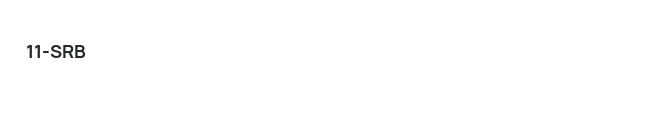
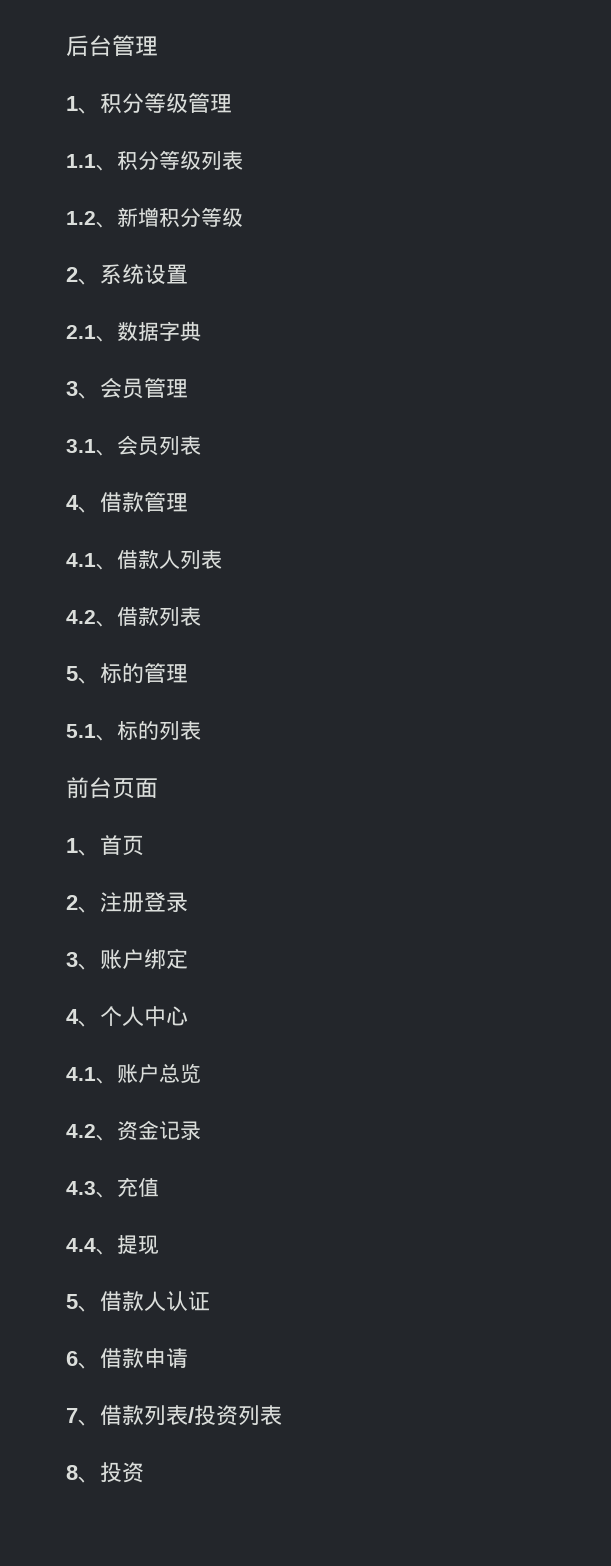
[26,45,86,58] 11-SRB -> [66,35,158,57] [66,93,232,114] [66,150,243,171] [66,207,243,228] [66,264,188,285] [66,321,201,342] [66,378,188,399] [66,435,201,456] [66,492,188,513] [66,550,222,570] [66,607,201,627] [66,663,188,684] [66,721,201,741] [66,777,158,799] [66,835,144,856] [66,892,188,913] [66,949,188,970] [66,1006,188,1027] [66,1063,201,1084] [66,1120,201,1141] [66,1177,159,1198] [66,1235,159,1255] [66,1291,210,1312] [66,1348,188,1369] [66,1405,282,1426] [66,1462,144,1483] 后台管理 // 1、积分等级管理 // 1.1、积分等级列表 // 1.2、新增积分等级 // 2、系统设置 // 2.1、数据字典 // 3、会员管理 // 3.1、会员列表 // 4、借款管理 // 4.1、借款人列表 // 4.2、借款列表 // 5、标的管理 // 5.1、标的列表 // 前台页面 // 1、首页 // 2、注册登录 // 3、账户绑定 // 4、个人中心 // 4.1、账户总览 // 4.2、资金记录 // 4.3、充值 // 4.4、提现 // 5、借款人认证 // 6、借款申请 // 7、借款列表/投资列表 // 8、投资

